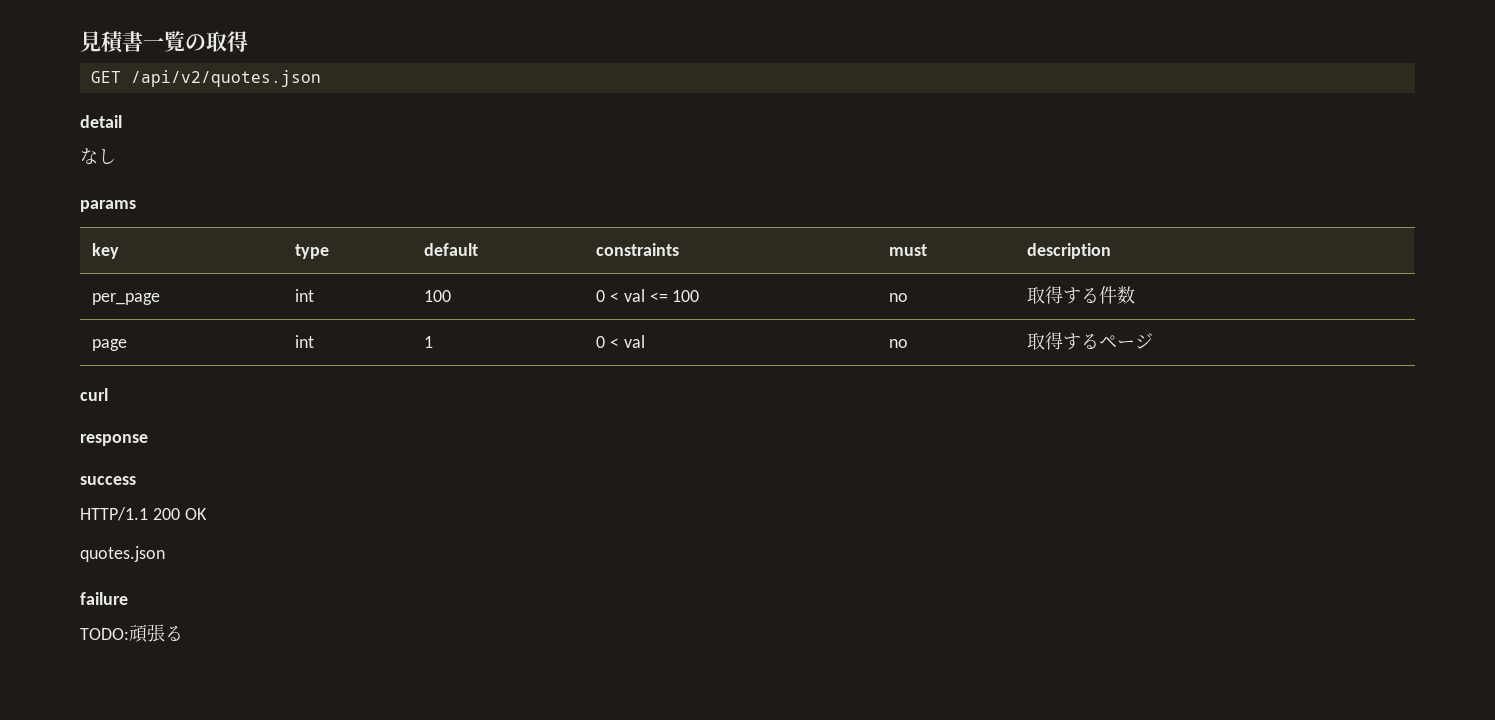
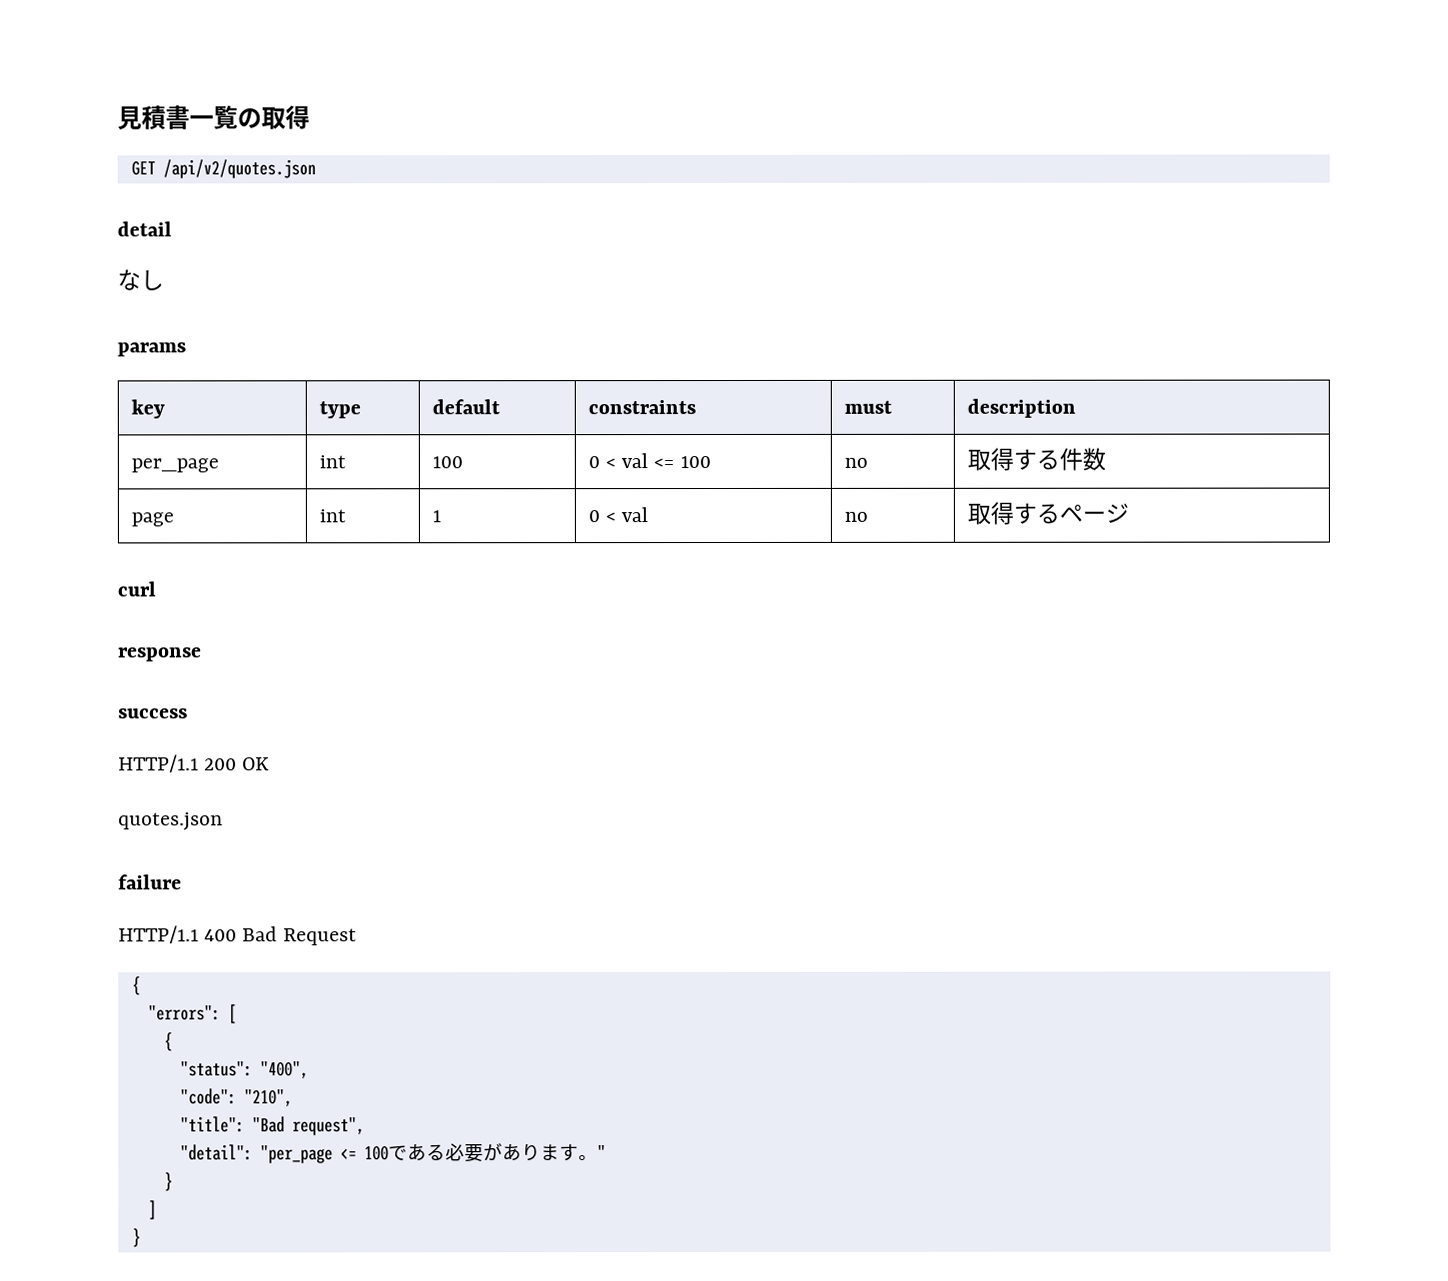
[80,624,183,643] TODO:頑張る -> [118,925,357,946] [131,976,141,996] [147,1004,237,1024] [163,1032,173,1052] [179,1061,309,1079] [179,1088,293,1107] [179,1116,365,1136] [179,1143,606,1164] [163,1172,173,1192] [147,1200,157,1220] [131,1228,141,1248] HTTP/1.1 400 Bad Request // { // "errors": [ // { // "status": "400", // "code": "210", // "title": "Bad request", // "detail": "per_page <= 100である必要があります。" // } // ] // }

